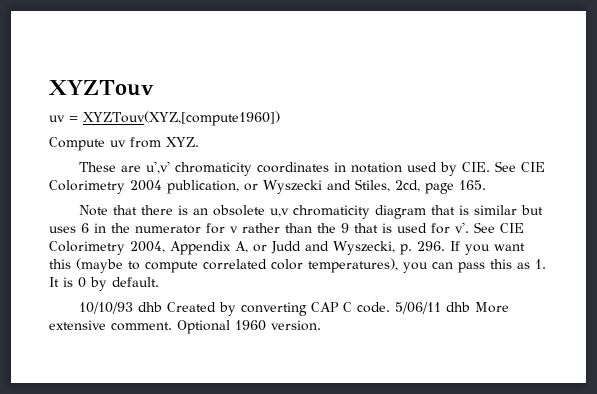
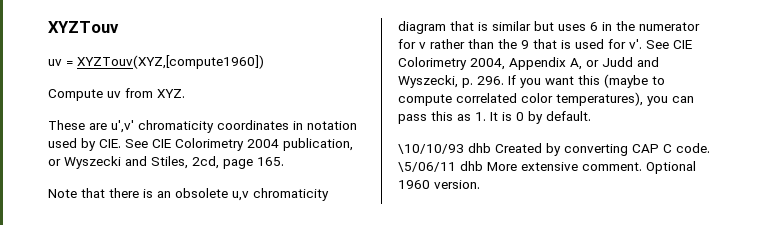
[78,302,133,314] 10/10/93 -> [398,144,464,154] \10/10/93
[394,302,441,314] 5/06/11 -> [398,162,456,172] \5/06/11

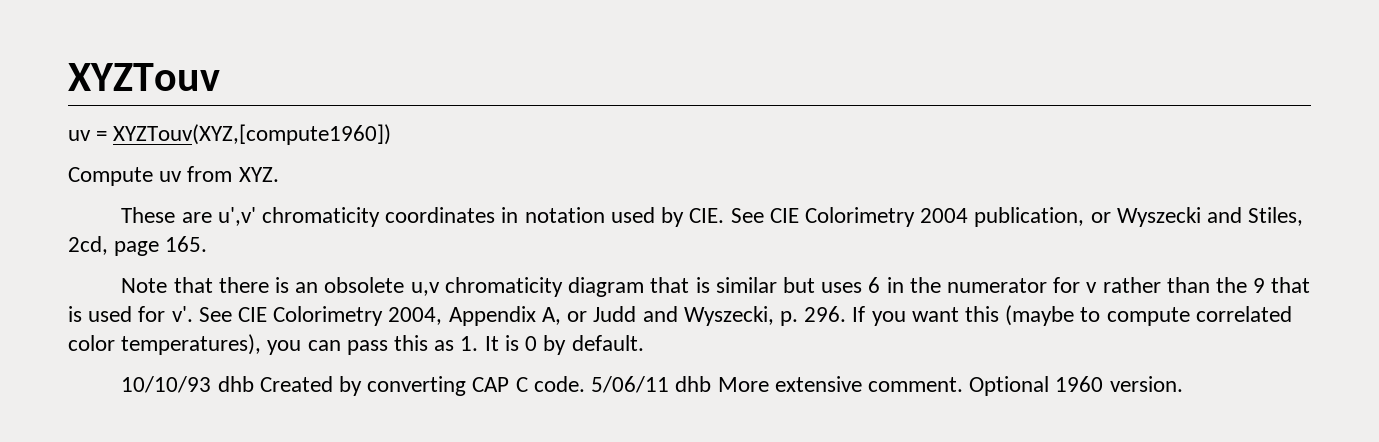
[398,144,464,154] \10/10/93 -> [121,376,212,393] 10/10/93
[398,162,456,172] \5/06/11 -> [591,376,670,393] 5/06/11

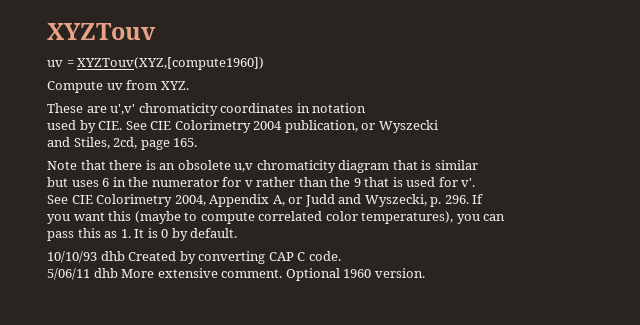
(605, 215) none -> (367, 108) //
(1201, 217) none -> (438, 126) //
(777, 285) none -> (478, 165) //
(193, 314) none -> (476, 182) //
(866, 314) none -> (484, 199) //
(341, 345) none -> (506, 217) //
(585, 384) none -> (341, 256) //

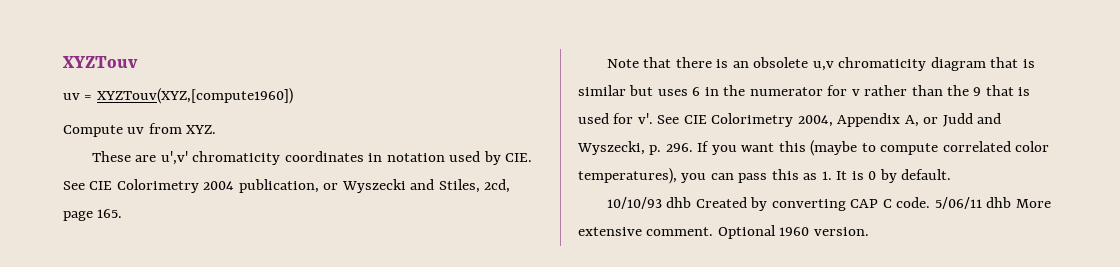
(367, 108) // -> (445, 157) none
(438, 126) // -> (406, 186) none
(478, 165) // -> (626, 90) none
(476, 182) // -> (653, 118) none
(484, 199) // -> (710, 146) none
(506, 217) // -> (734, 176) none
(341, 256) // -> (931, 202) none

